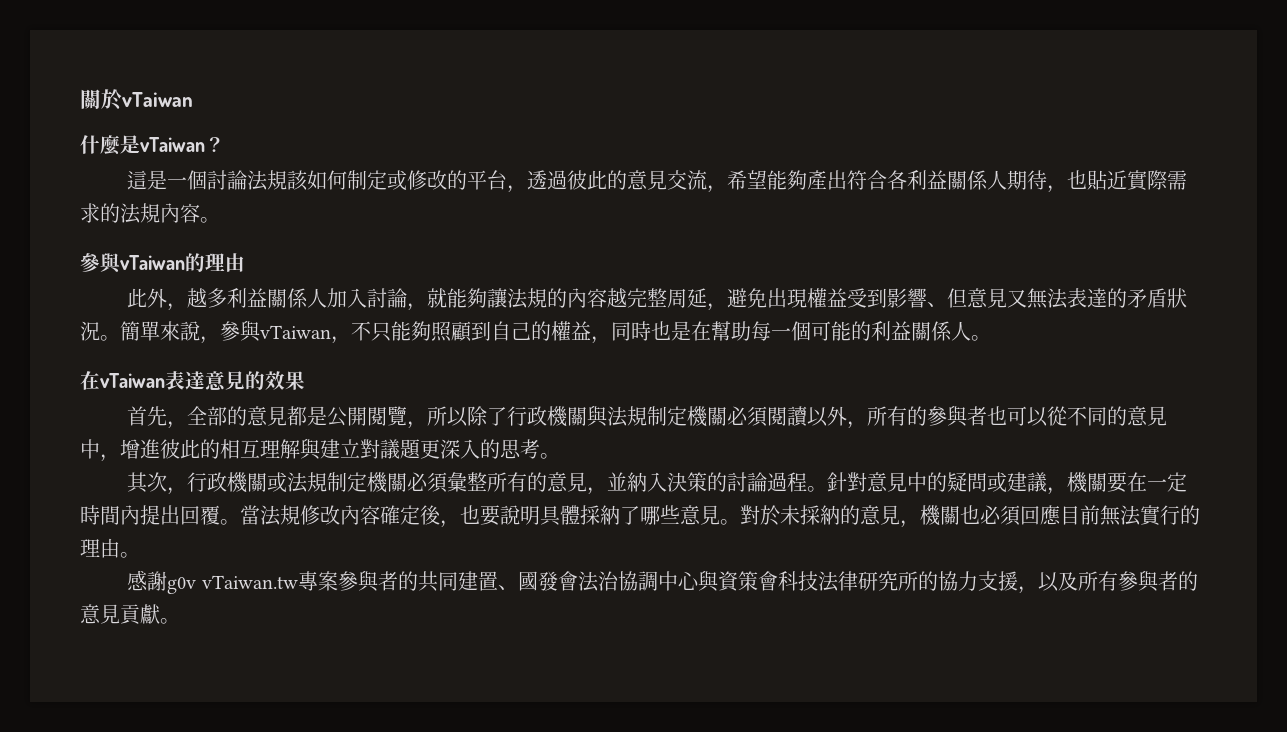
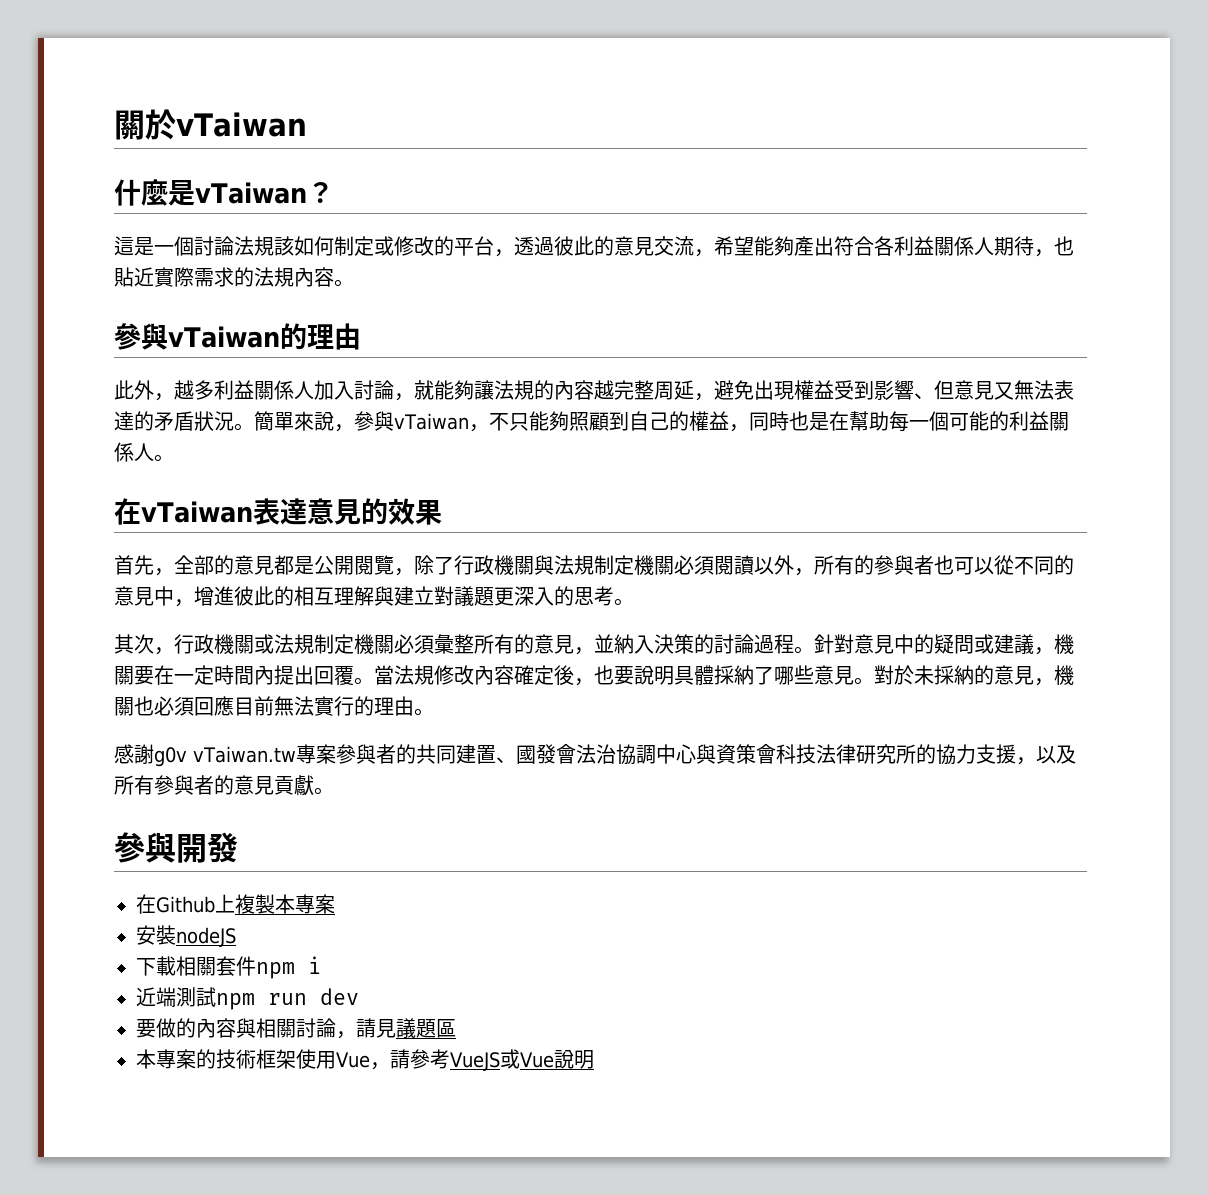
[427,406,469,427] 所以 -> (414, 572) none
(180, 621) none -> [114,832,238,863] [136,894,335,914] [136,925,236,947] [136,956,321,979] [136,987,359,1010] [136,1018,456,1039] [136,1049,594,1071] // 參與開發 // 在Github上複製本專案 // 安裝nodeJS // 下載相關套件npm i // 近端測試npm run dev // 要做的內容與相關討論，請見議題區 // 本專案的技術框架使用Vue，請參考VueJS或Vue說明

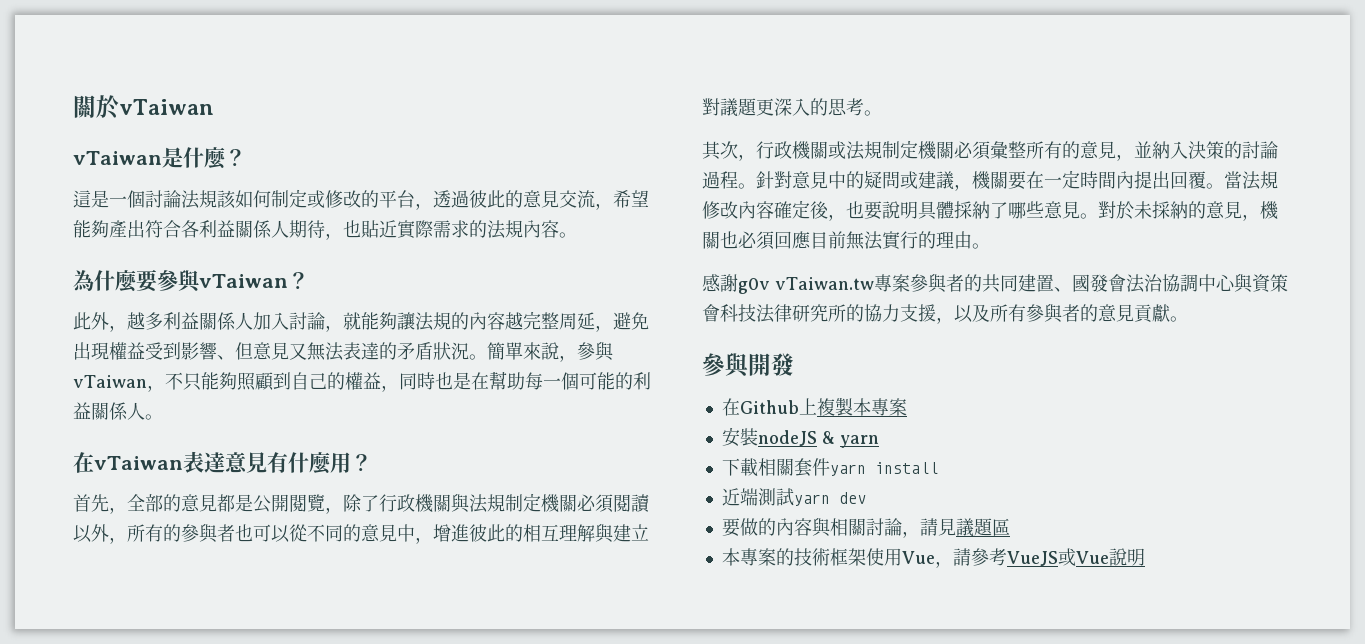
[114,179,307,206] 什麼是vTaiwan -> [73,147,226,169] vTaiwan是什麼
[114,323,361,350] 參與vTaiwan的理由 -> [73,269,309,293] 為什麼要參與vTaiwan？
[360,498,442,525] 的效果 -> [266,452,372,474] 有什麼用？
(236, 937) none -> [821,431,879,448] & yarn
[256,956,321,979] npm i -> [829,462,938,476] yarn install
[216,993,307,1010] npm run -> [793,494,830,506] yarn

